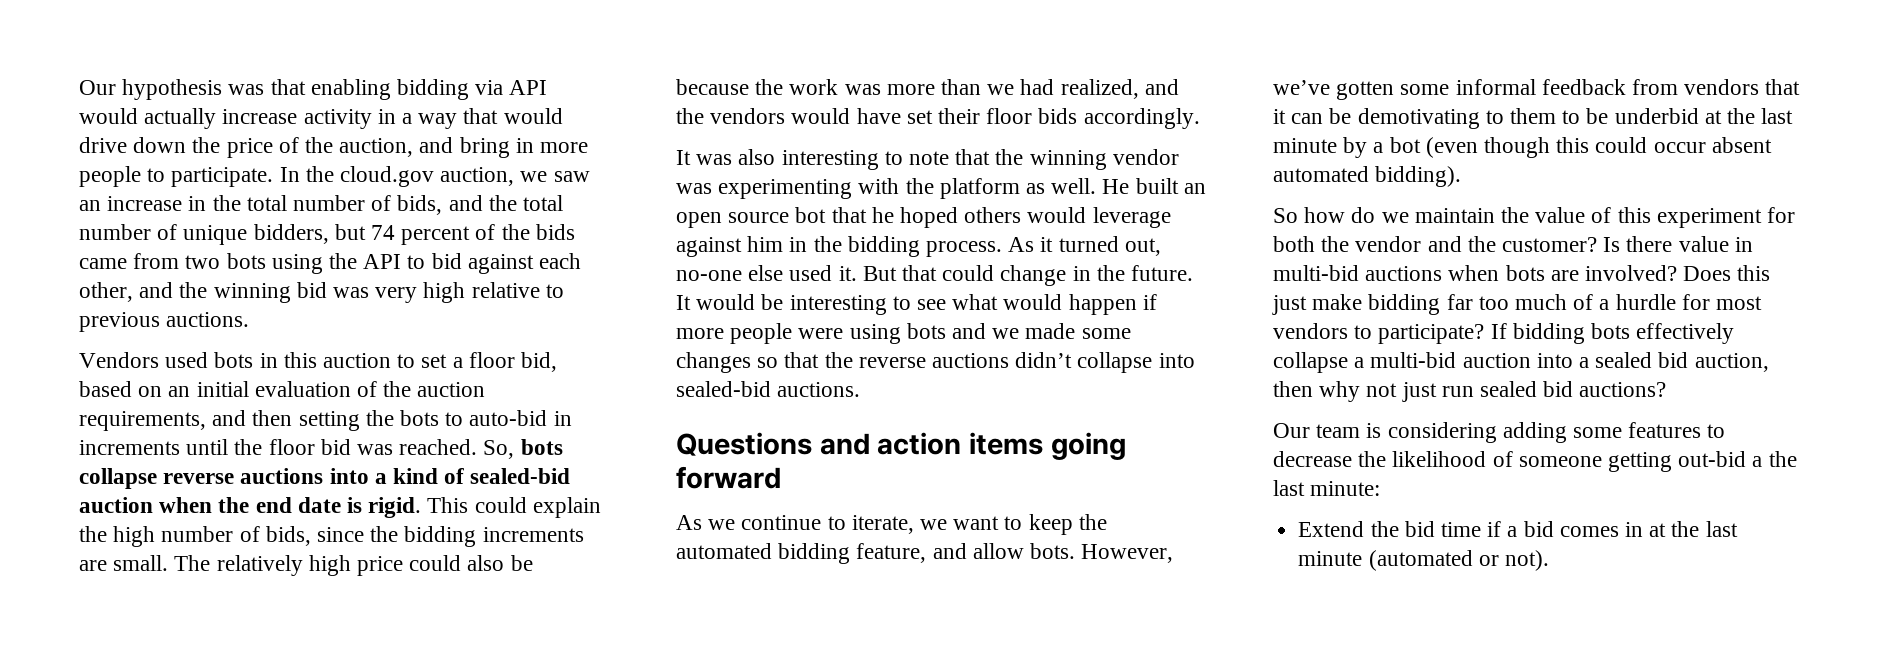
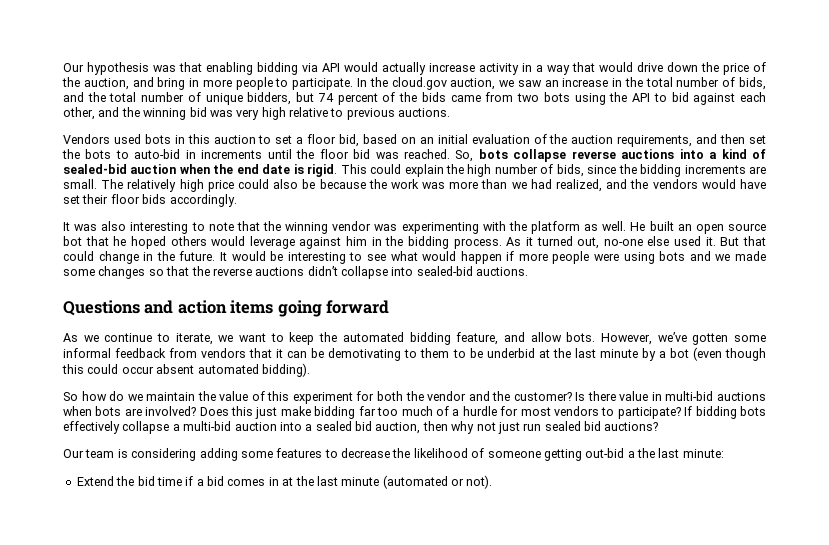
[298,411,360,431] setting -> [749,135,766,144] set

